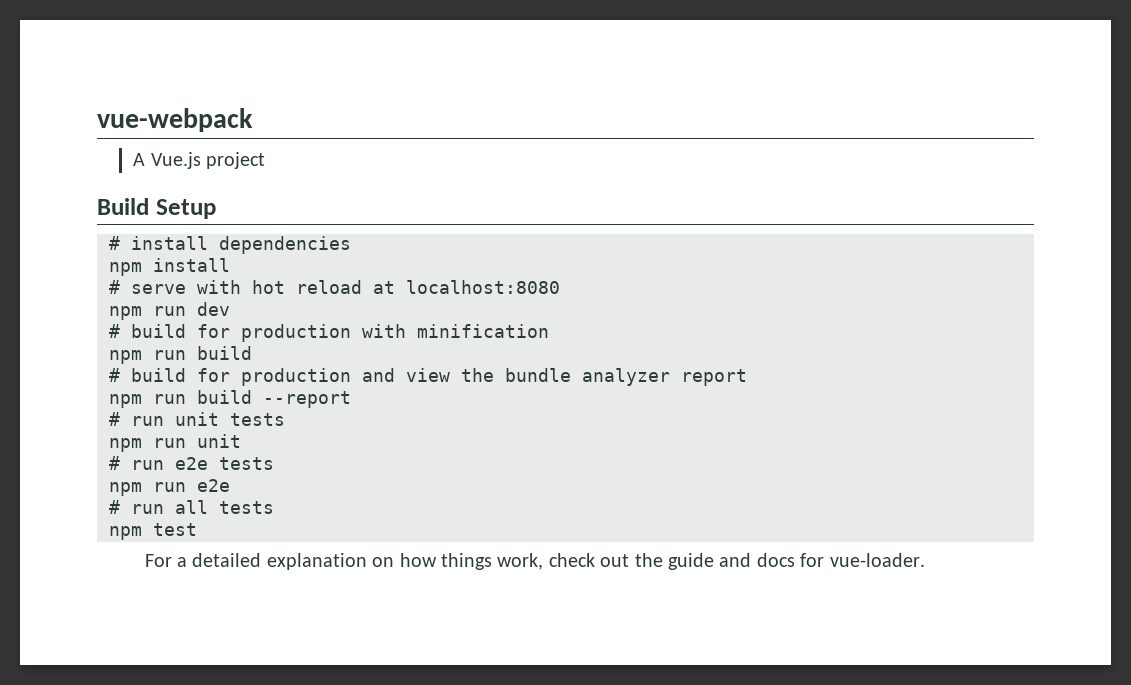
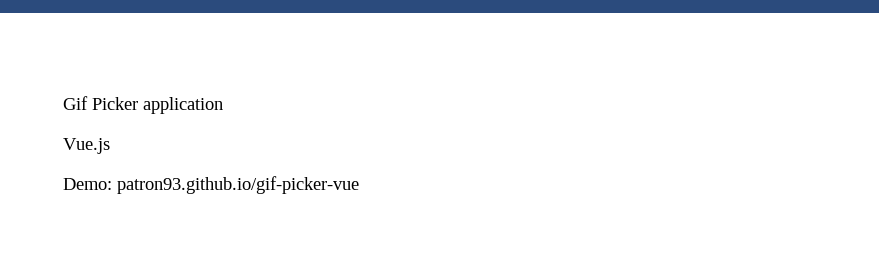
[97,108,253,132] [133,152,266,169] [97,198,216,219] [109,236,351,254] [109,258,230,276] [109,280,560,294] [109,302,230,320] [109,324,549,342] [109,346,252,364] [109,368,747,386] [109,390,351,408] [109,412,285,426] [109,434,241,452] [109,456,274,470] [109,479,230,496] [109,500,274,514] [109,523,197,540] [144,553,925,570] vue-webpack // A Vue.js project // Build Setup // # install dependencies // npm install // # serve with hot reload at localhost:8080 // npm run dev // # build for production with minification // npm run build // # build for production and view the bundle analyzer report // npm run build --report // # run unit tests // npm run unit // # run e2e tests // npm run e2e // # run all tests // npm test // For a detailed explanation on how things work, check out the guide and docs for vue-loader. -> [63,96,223,114] [63,138,110,154] [63,176,359,194] Gif Picker application // Vue.js // Demo: patron93.github.io/gif-picker-vue

